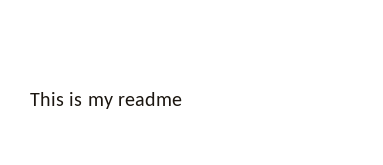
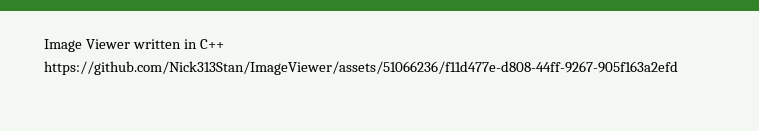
[30,92,183,109] This is my readme -> [44,39,224,52] [44,61,678,75] Image Viewer written in C++ // https://github.com/Nick313Stan/ImageViewer/assets/51066236/f11d477e-d808-44ff-9267-905f163a2efd

